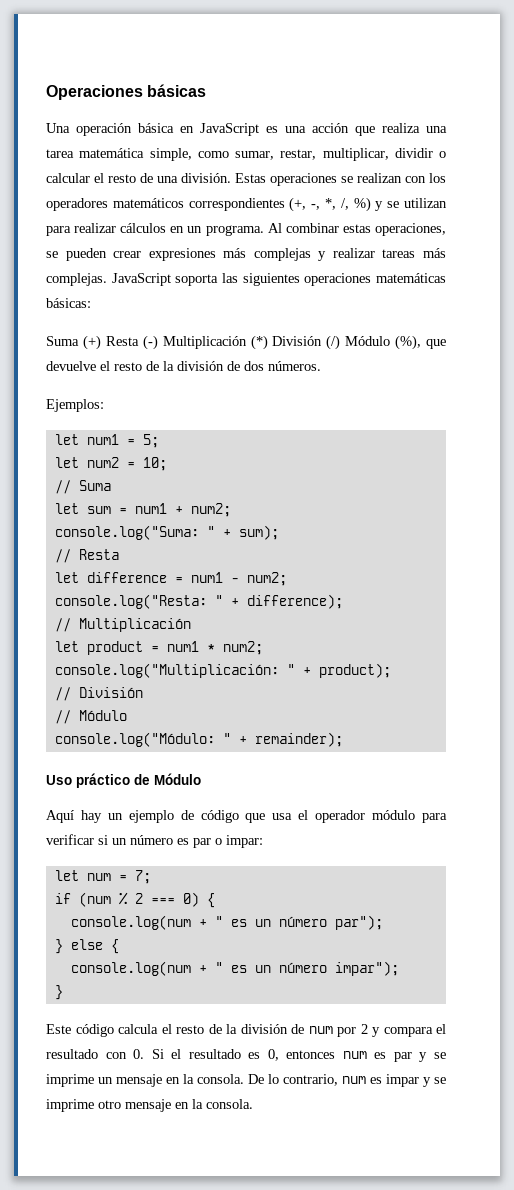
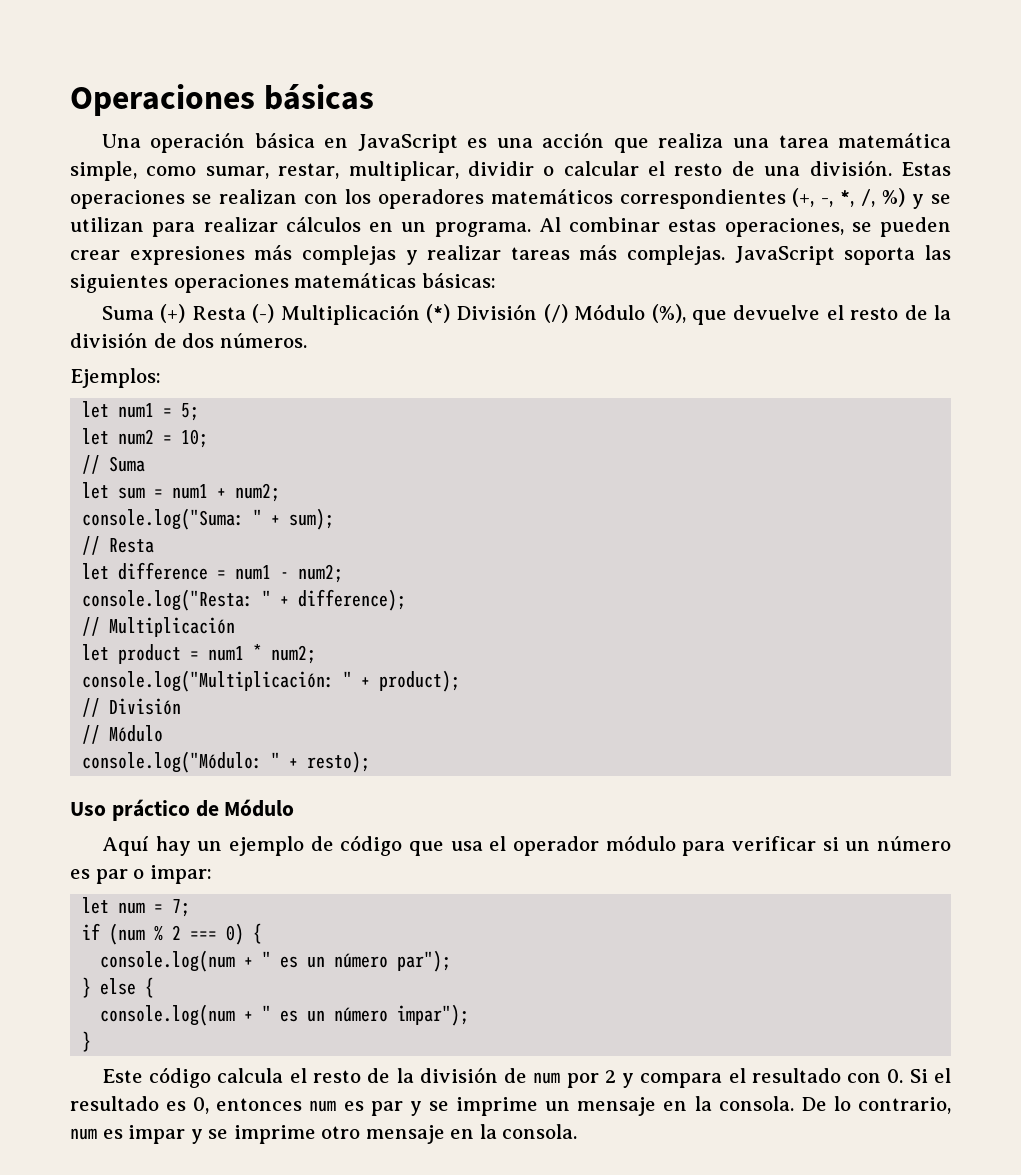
[254,732,343,747] remainder); -> [307,751,371,773] resto);

